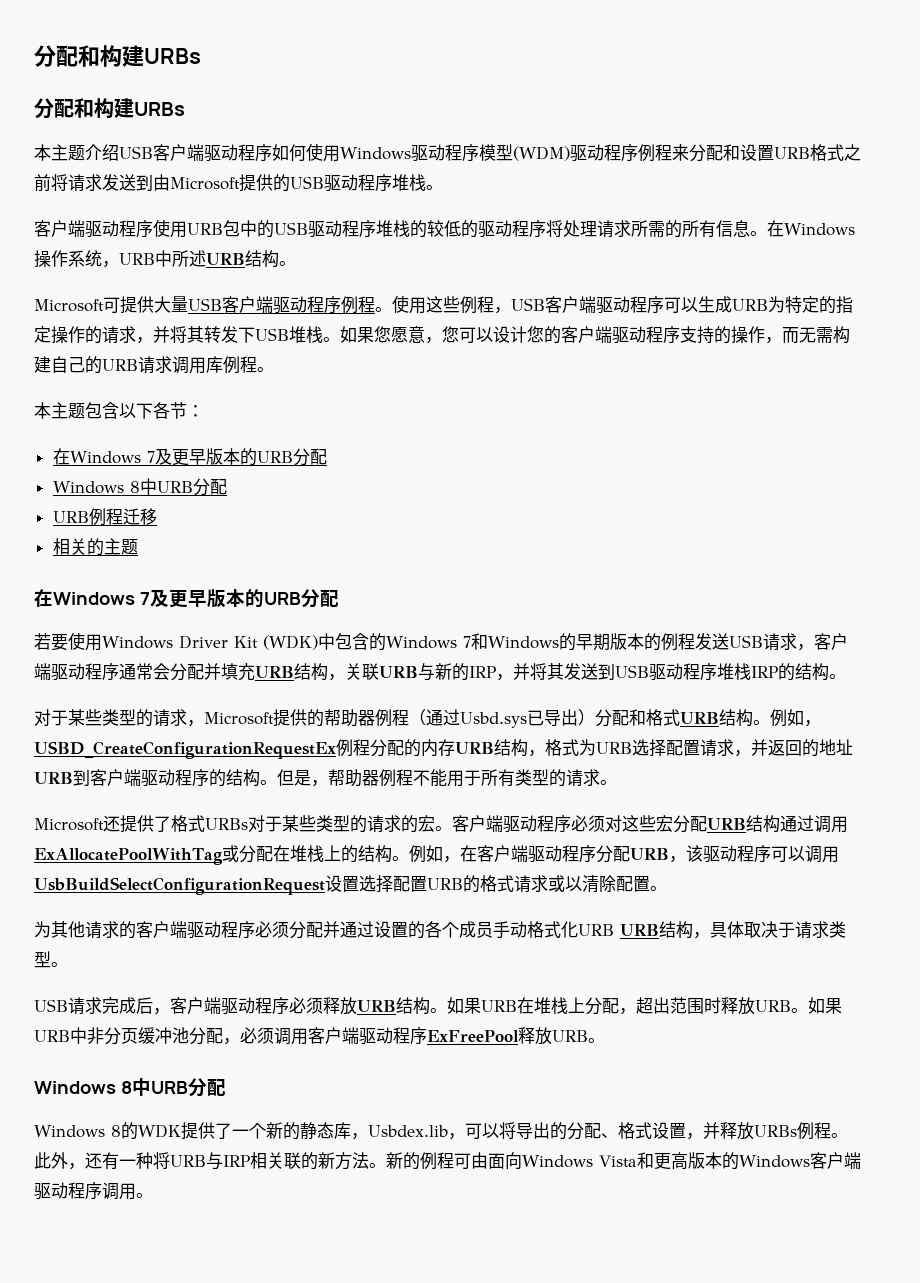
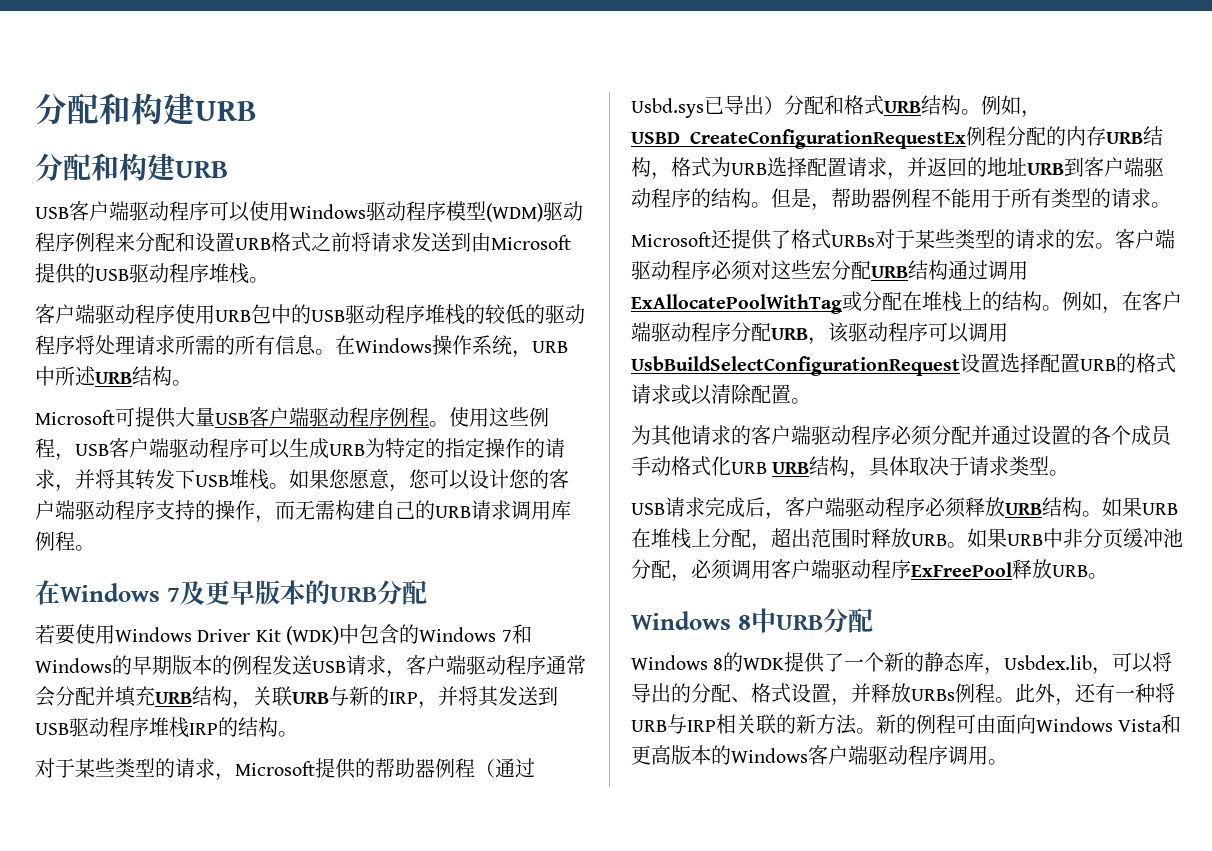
[34,45,201,67] [34,98,185,119] [34,144,306,162] 分配和构建URBs // 分配和构建URBs // 本主题介绍USB客户端驱动程序如何 -> [35,93,257,125] [35,153,228,181] [35,201,250,222] 分配和构建URB // 分配和构建URB // USB客户端驱动程序可以
[34,402,204,419] [52,448,327,466] [52,478,227,496] [52,508,157,526] [52,538,138,556] // 本主题包含以下各节： // 在Windows 7及更早版本的URB分配 // Windows 8中URB分配 // URB例程迁移 // 相关的主题 -> (95, 548) none

